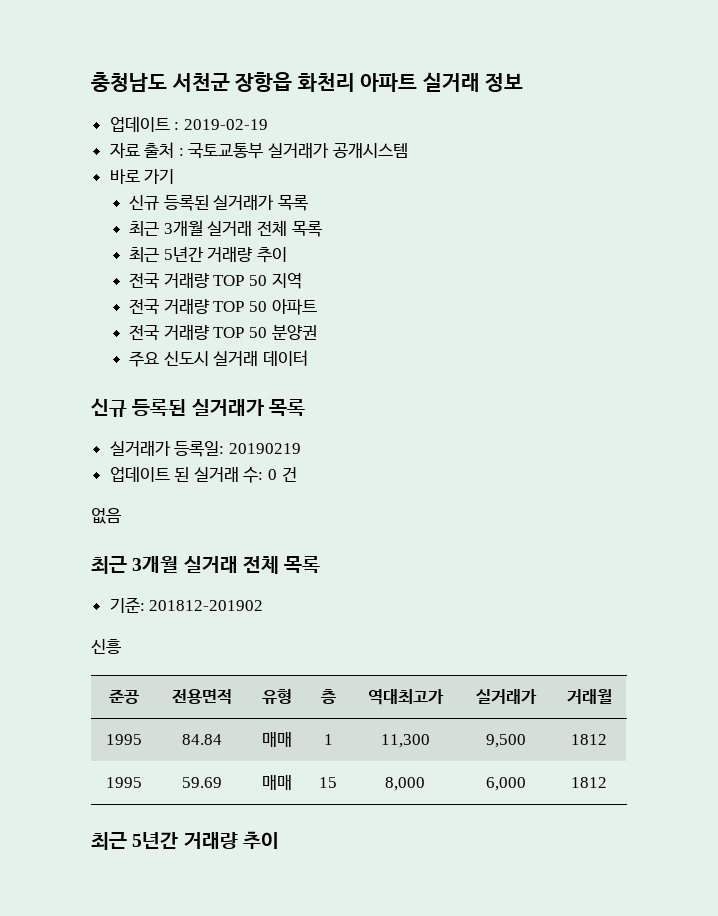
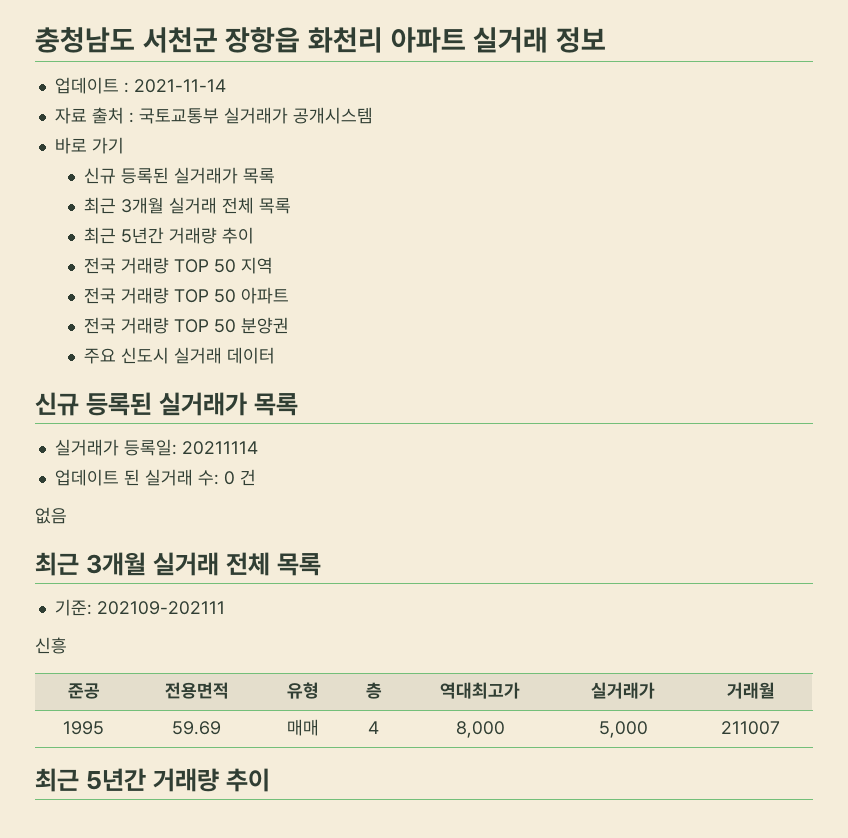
[183,119,268,130] 2019-02-19 -> [133,79,226,93] 2021-11-14
[228,443,301,454] 20190219 -> [181,441,258,455] 20211114
[149,600,264,611] 201812-201902 -> [96,601,225,615] 202109-202111
[105,734,142,745] [181,734,222,745] [261,732,292,747] [323,734,333,745] [380,734,430,748] [485,734,526,748] [571,734,607,745] // 1995 | 84.84 | 매매 | 1 | 11,300 | 9,500 | 1812 -> (775, 690) none
[319,777,337,788] 15 -> [368,721,379,734] 4
[485,777,526,791] [571,777,607,788] 6,000 | 1812 -> [598,721,648,738] [721,721,780,735] 5,000 | 211007

